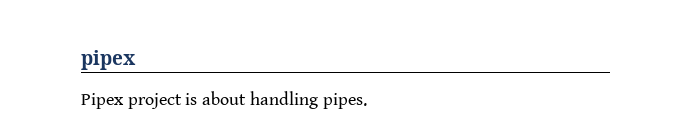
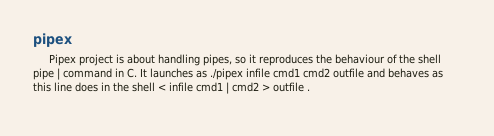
[322,93,367,109] pipes. -> [203,54,442,66] [33,68,443,80] [33,82,310,94] pipes, so it reproduces the behaviour of the shell pipe | command in C. It launches as ./pipex infile cmd1 cmd2 outfile and behaves as this line does in the shell < infile cmd1 | cmd2 > outfile .

